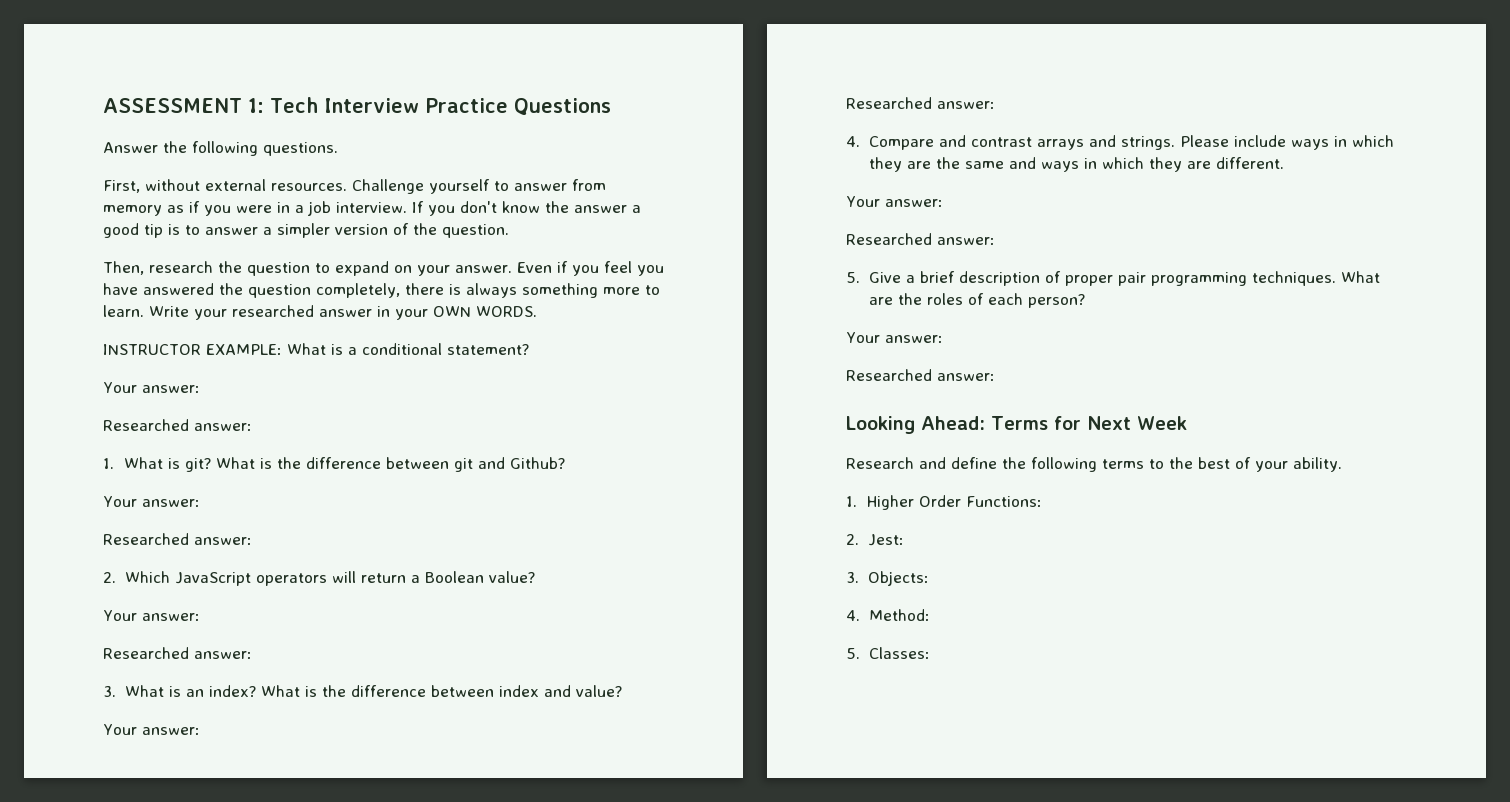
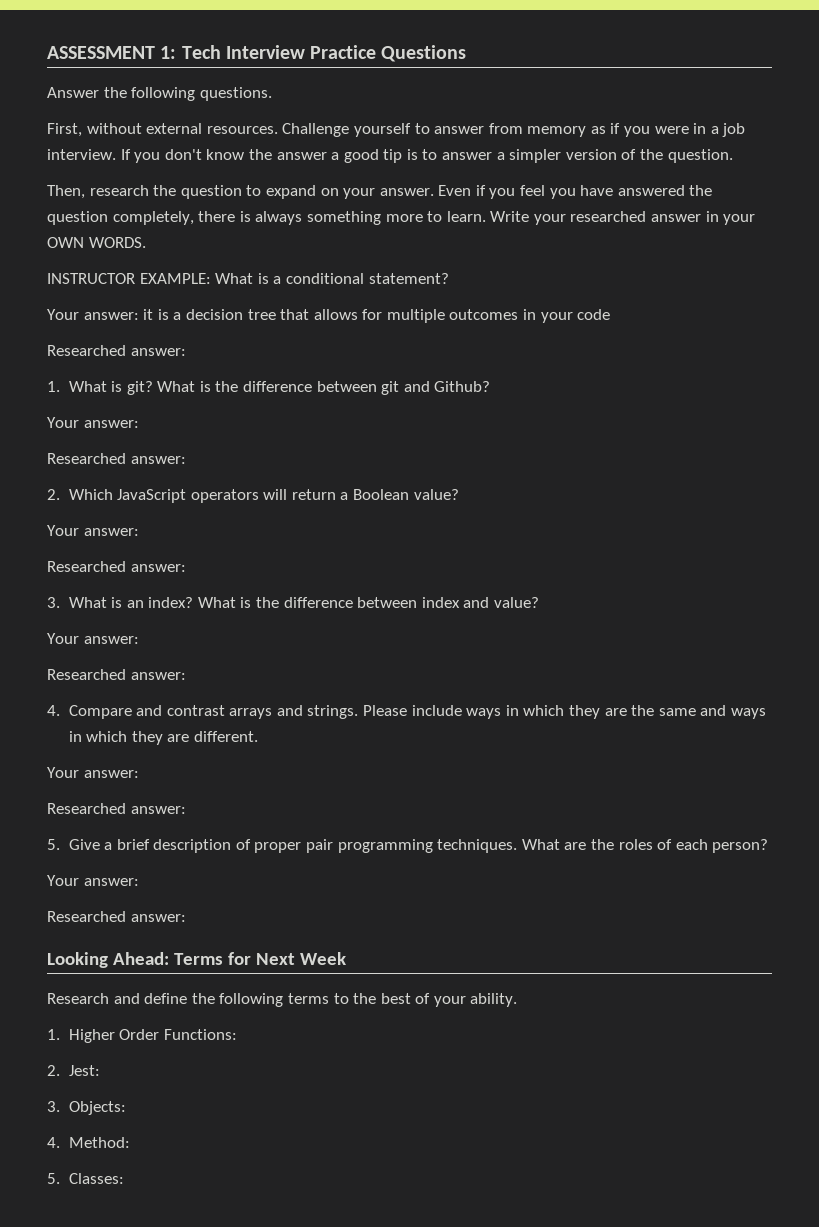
(200, 389) none -> [143,309,611,323] it is a decision tree that allows for multiple outcomes in your code

